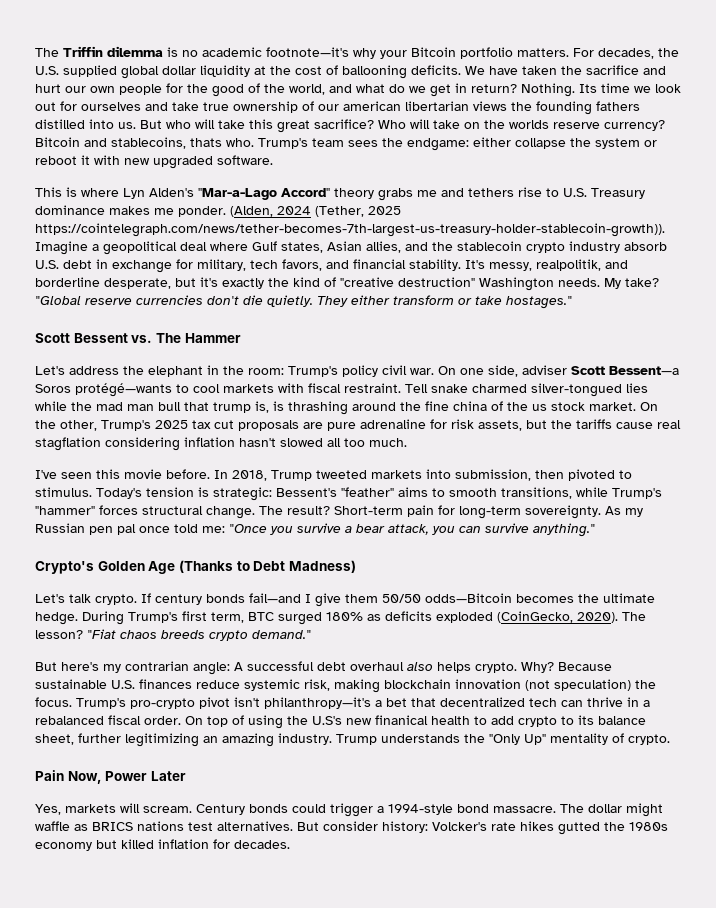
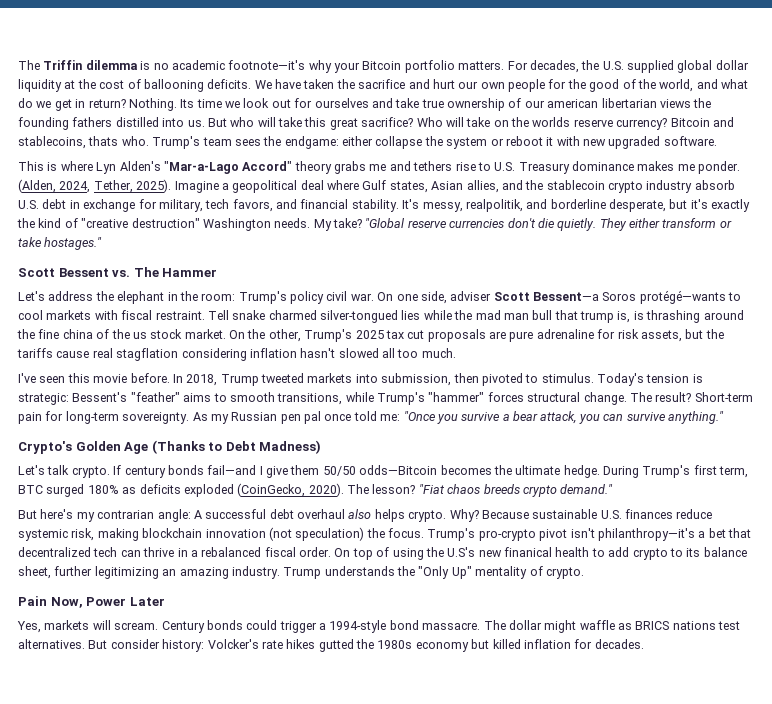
[277,206,401,217] [35,223,665,237] 2024 (Tether, 2025 https://cointelegraph.com/news/tether-becomes-7th-largest-us-treasury-holder-stablecoin-growth)). -> [59,179,172,193] 2024, Tether, 2025).

